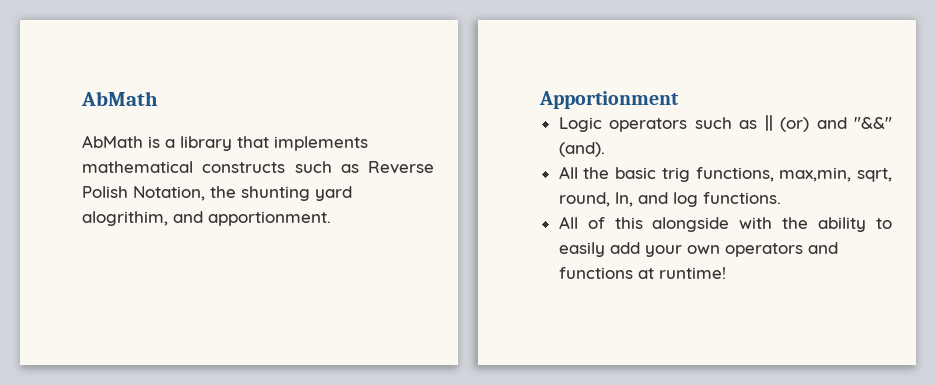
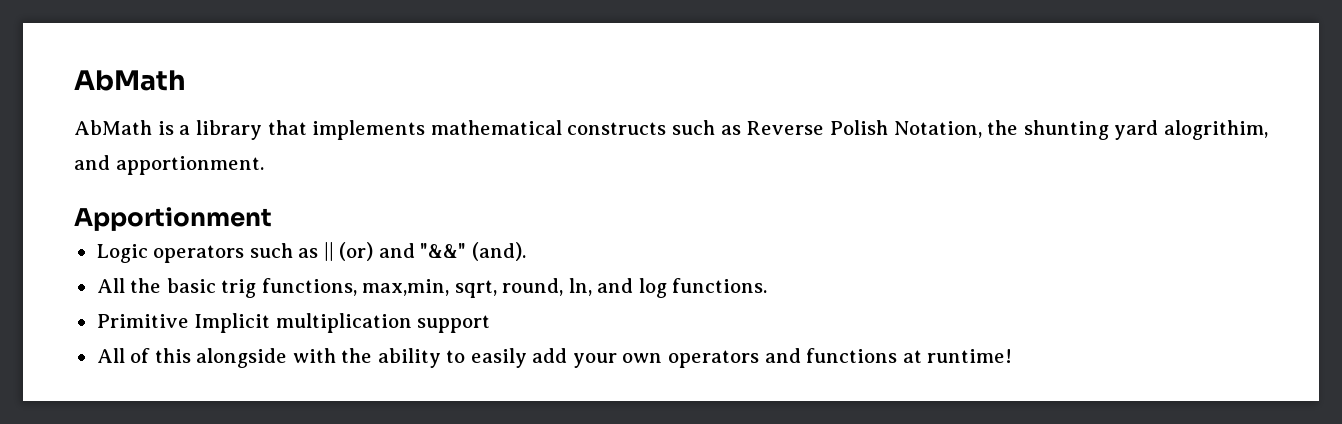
(781, 198) none -> [96,313,491,333] // Primitive Implicit multiplication support

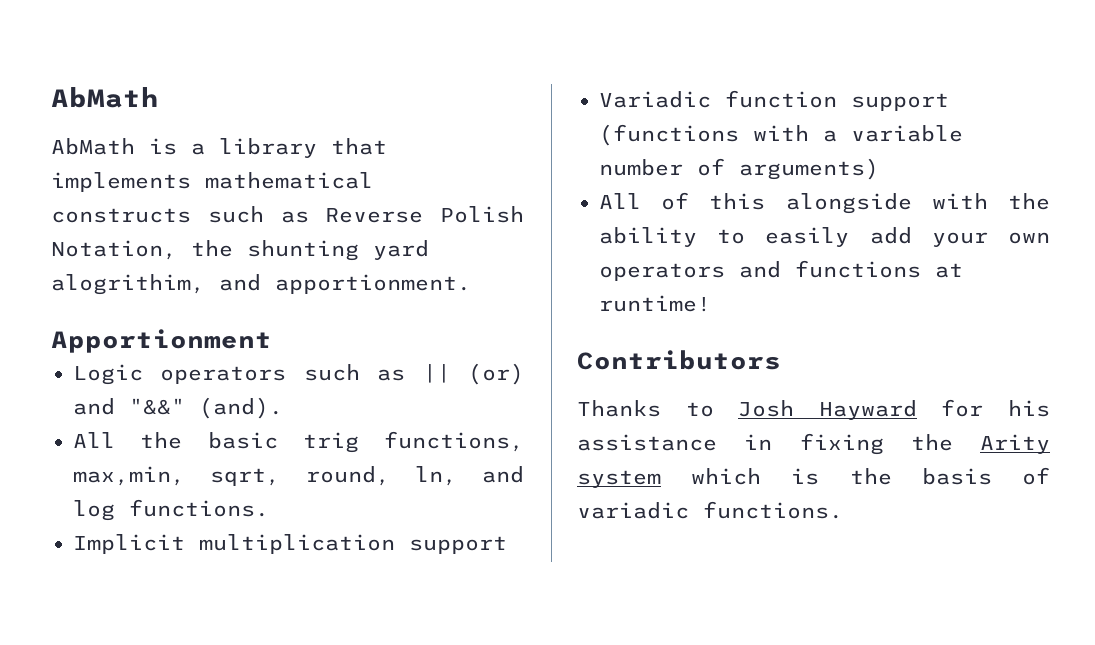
[96,314,189,328] Primitive -> (269, 508) none
(491, 324) none -> [599,90,949,111] [599,124,963,146] [599,158,879,180] // Variadic function support (functions with a variable number of arguments)
(1013, 356) none -> [577,350,781,370] [577,399,1050,420] [577,433,1050,455] [577,467,1050,488] [577,501,843,519] // Contributors // Thanks to Josh Hayward for his assistance in fixing the Arity system which is the basis of variadic functions.

